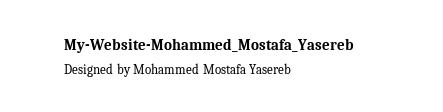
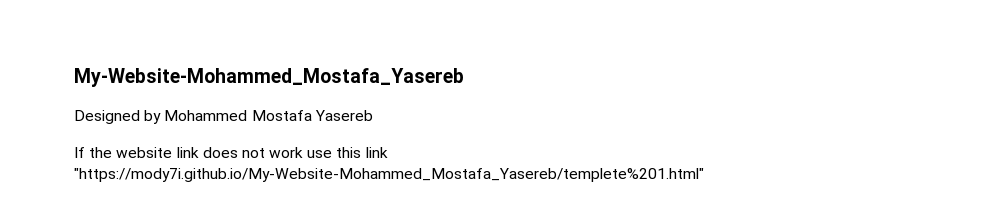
(292, 68) none -> [74,147,388,158] [74,168,704,182] // If the website link does not work use this link "https://mody7i.github.io/My-Website-Mohammed_Mostafa_Yasereb/templete%201.html"

